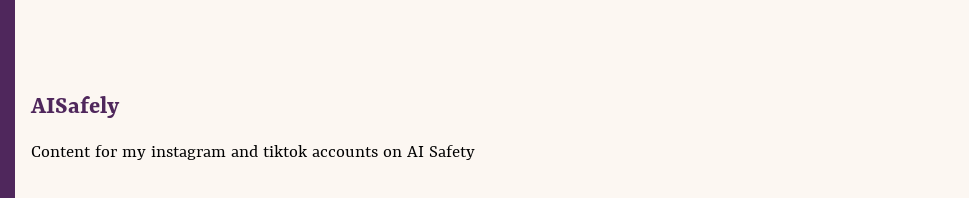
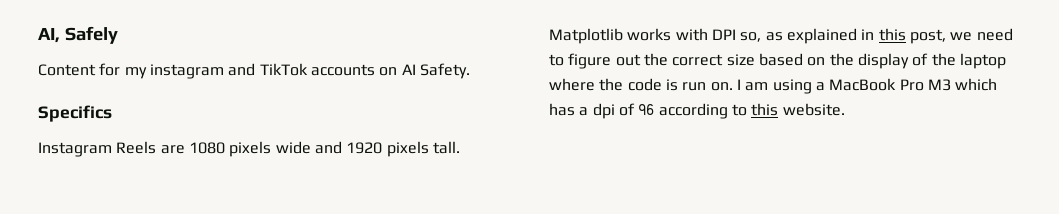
[30,96,120,118] AISafely -> [38,26,118,44] AI, Safely
[262,145,308,157] tiktok -> [259,63,308,76] TikTok
[428,145,475,160] Safety -> [419,63,470,79] [38,105,112,122] [38,141,460,157] [549,28,1013,44] [549,53,1006,69] [549,78,998,94] [549,103,845,119] Safety. // Specifics // Instagram Reels are 1080 pixels wide and 1920 pixels tall. Matplotlib works with DPI so, as explained in this post, we need to figure out the correct size based on the display of the laptop where the code is run on. I am using a MacBook Pro M3 which has a dpi of 96 according to this website.

